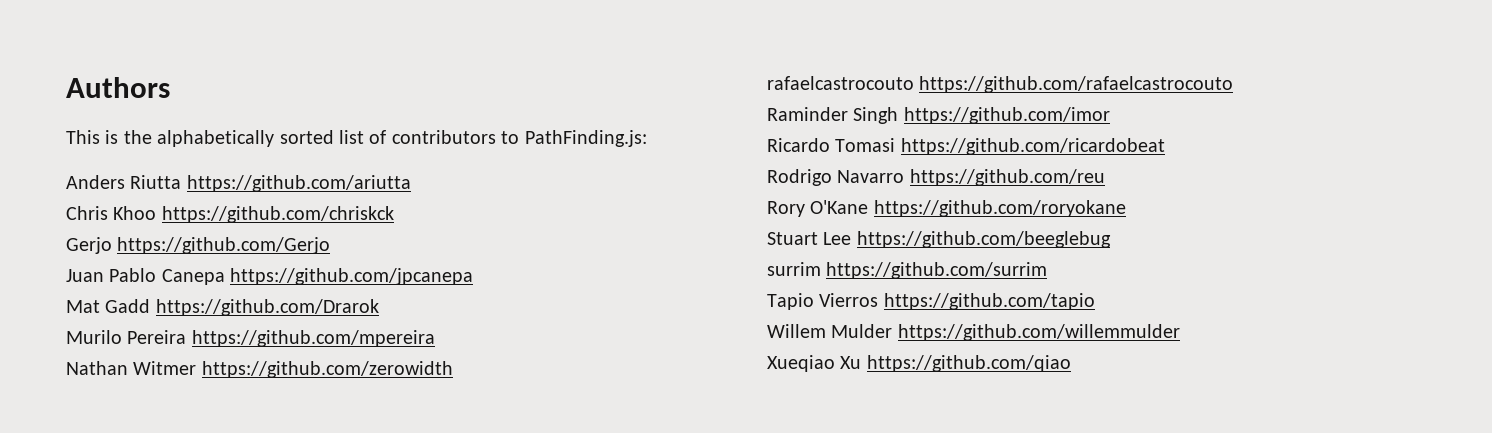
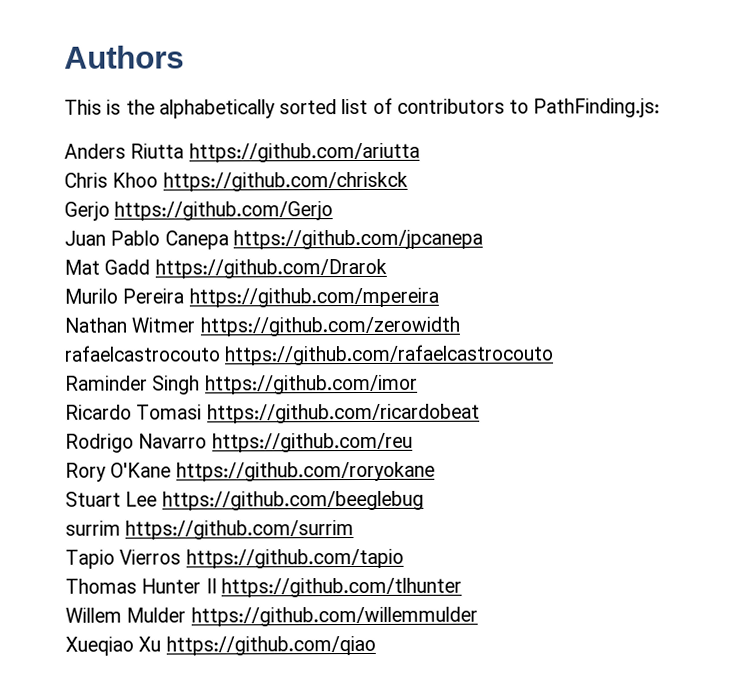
(1095, 301) none -> [65,577,462,598] // Thomas Hunter II https://github.com/tlhunter

